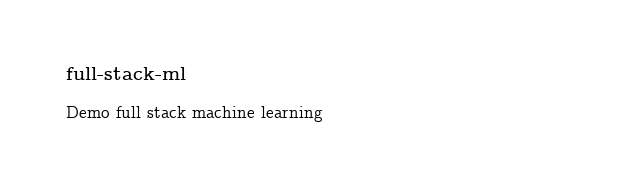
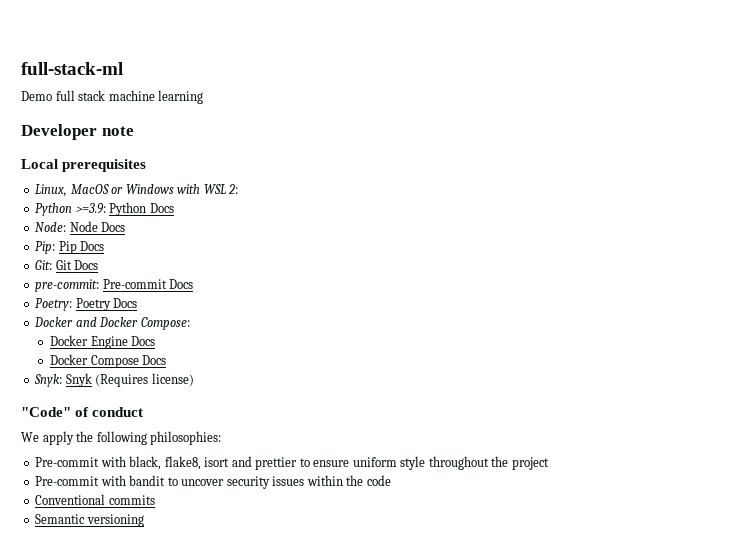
(323, 114) none -> [21,124,134,140] [21,159,147,172] [35,184,239,197] [35,202,174,216] [35,221,126,232] [35,241,105,254] [35,260,99,270] [35,279,194,292] [35,298,138,311] [34,317,190,330] [50,335,156,349] [50,354,167,368] [34,373,194,387] [21,407,144,417] [21,431,222,445] [35,456,549,470] [35,475,391,489] [35,494,155,505] [35,514,144,527] // Developer note // Local prerequisites // Linux, MacOS or Windows with WSL 2: // Python >=3.9: Python Docs // Node: Node Docs // Pip: Pip Docs // Git: Git Docs // pre-commit: Pre-commit Docs // Poetry: Poetry Docs // Docker and Docker Compose: // Docker Engine Docs // Docker Compose Docs // Snyk: Snyk (Requires license) // "Code" of conduct // We apply the following philosophies: // Pre-commit with black, flake8, isort and prettier to ensure uniform style throughout the project // Pre-commit with bandit to uncover security issues within the code // Conventional commits // Semantic versioning

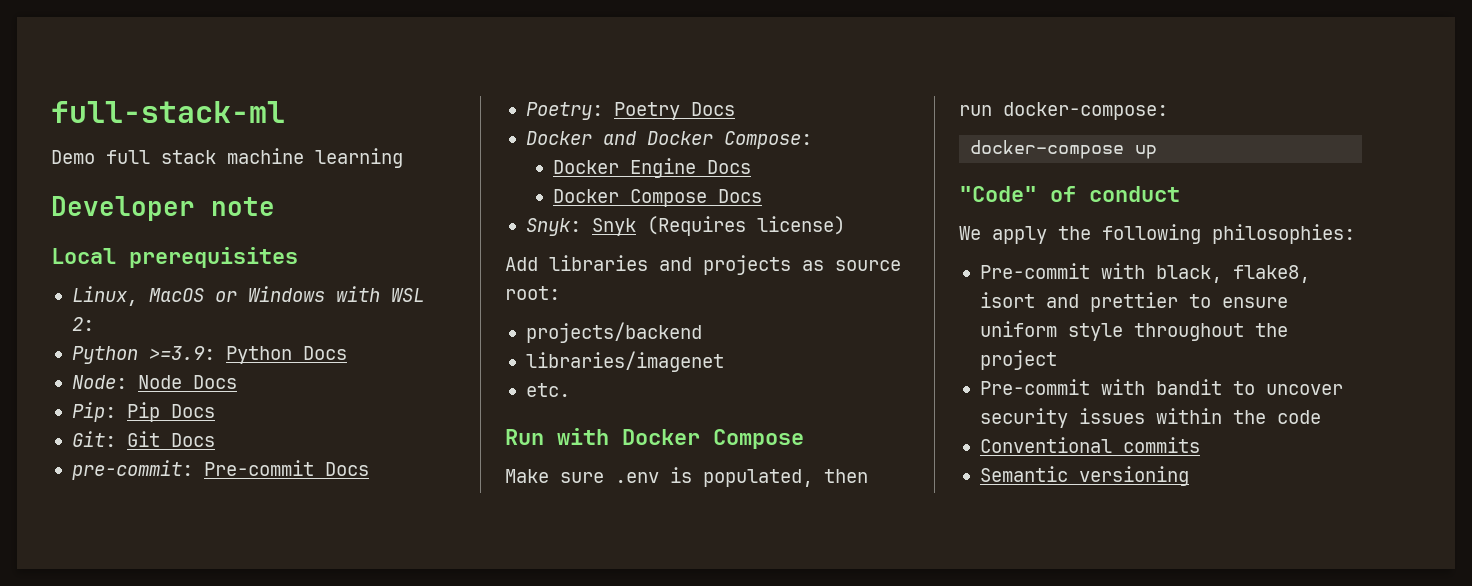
(194, 379) none -> [505,255,901,275] [505,286,560,300] [525,322,702,343] [525,351,724,372] [525,383,570,397] [505,428,804,449] [505,467,868,487] [959,102,1168,120] [970,140,1158,159] // Add libraries and projects as source root: // projects/backend // libraries/imagenet // etc. // Run with Docker Compose // Make sure .env is populated, then run docker-compose: // docker-compose up

